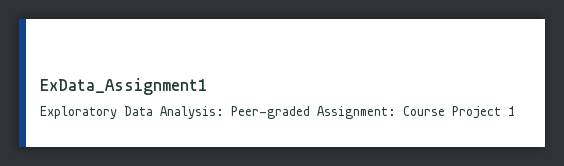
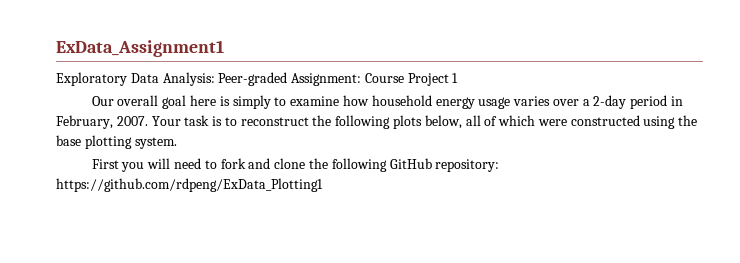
(515, 111) none -> [91,95,683,109] [56,115,698,129] [56,135,177,149] [91,158,500,172] [56,178,323,192] // Our overall goal here is simply to examine how household energy usage varies over a 2-day period in February, 2007. Your task is to reconstruct the following plots below, all of which were constructed using the base plotting system. // First you will need to fork and clone the following GitHub repository: https://github.com/rdpeng/ExData_Plotting1

